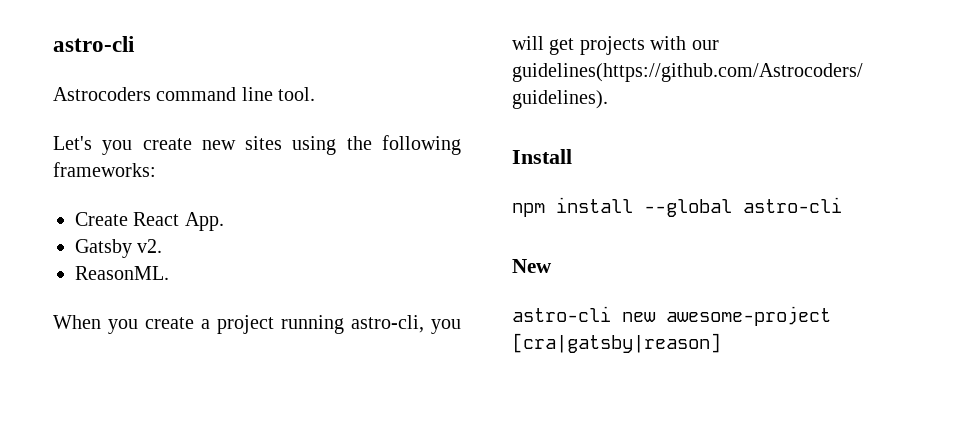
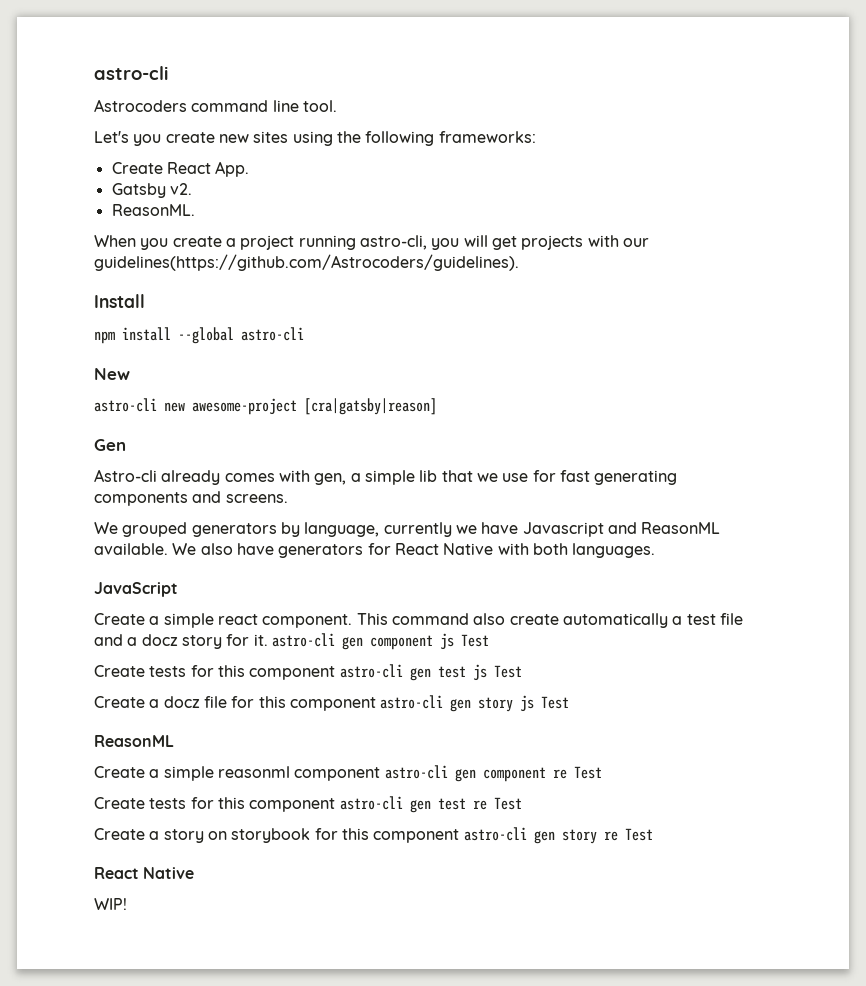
(721, 343) none -> [94,439,126,451] [94,469,678,485] [94,491,288,506] [94,522,721,537] [94,543,656,558] [94,582,178,597] [94,613,743,628] [94,633,489,650] [94,664,522,681] [94,695,570,712] [94,735,174,747] [94,765,602,782] [94,796,522,813] [94,827,653,844] [94,867,195,879] [94,898,127,910] // Gen // Astro-cli already comes with gen, a simple lib that we use for fast generating components and screens. // We grouped generators by language, currently we have Javascript and ReasonML available. We also have generators for React Native with both languages. // JavaScript // Create a simple react component. This command also create automatically a test file and a docz story for it. astro-cli gen component js Test // Create tests for this component astro-cli gen test js Test // Create a docz file for this component astro-cli gen story js Test // ReasonML // Create a simple reasonml component astro-cli gen component re Test // Create tests for this component astro-cli gen test re Test // Create a story on storybook for this component astro-cli gen story re Test // React Native // WIP!

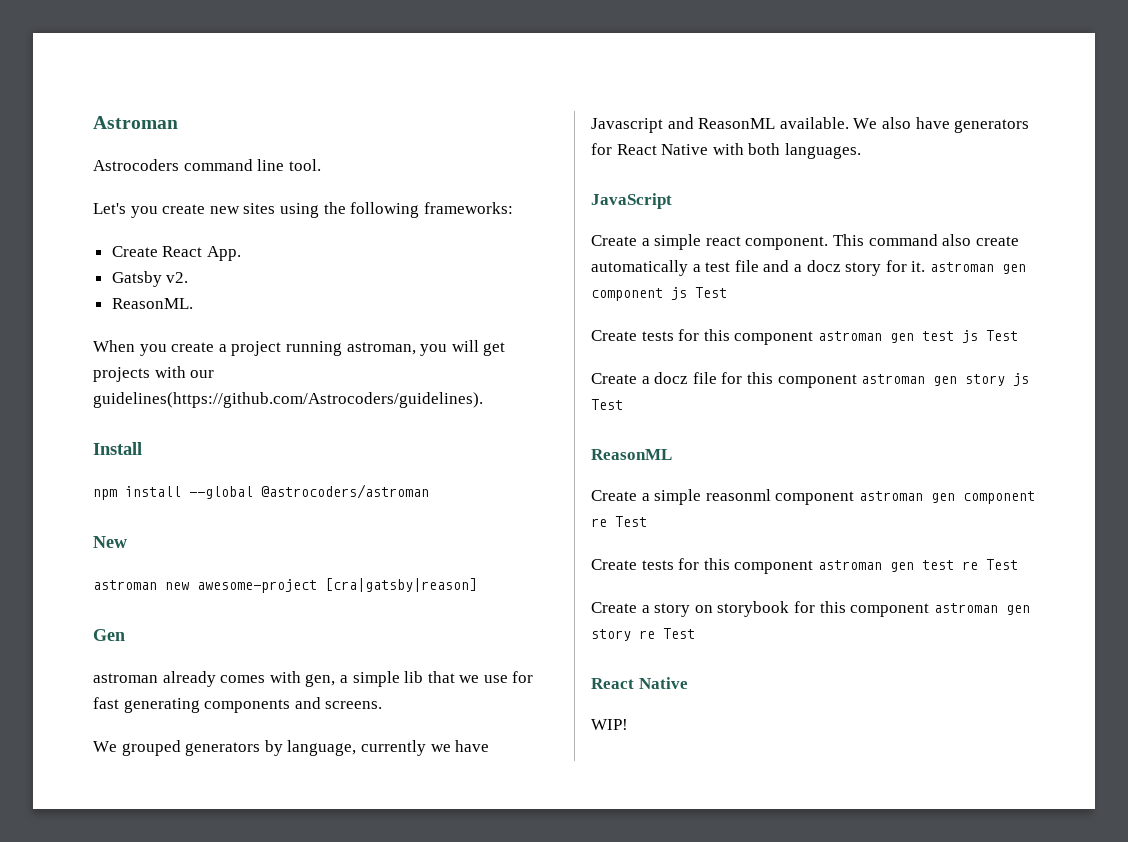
[94,66,168,80] astro-cli -> [93,116,178,129] Astroman
[359,235,427,250] astro-cli, -> [346,342,416,355] astroman,
[241,327,304,341] astro-cli -> [261,484,429,499] @astrocoders/astroman
[94,398,157,412] astro-cli -> [93,580,157,590] astroman
[94,469,157,482] Astro-cli -> [93,673,158,683] astroman
[271,633,335,647] astro-cli -> [929,262,994,272] astroman
[339,664,403,678] astro-cli -> [817,331,882,341] astroman
[380,695,444,709] astro-cli -> [861,374,926,384] astroman
[384,765,448,779] astro-cli -> [858,491,923,501] astroman
[339,796,403,810] astro-cli -> [817,560,882,570] astroman
[463,827,527,841] astro-cli -> [933,603,998,613] astroman

